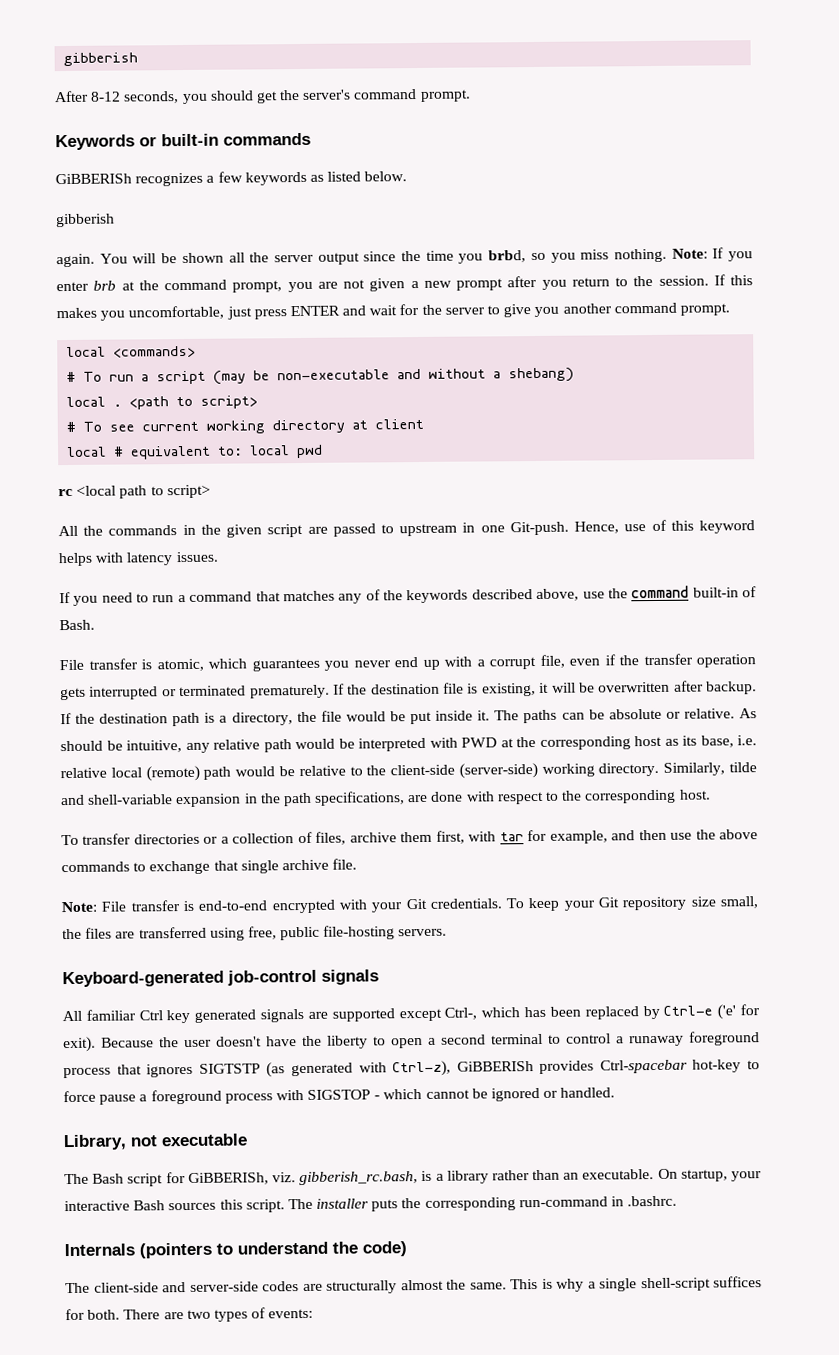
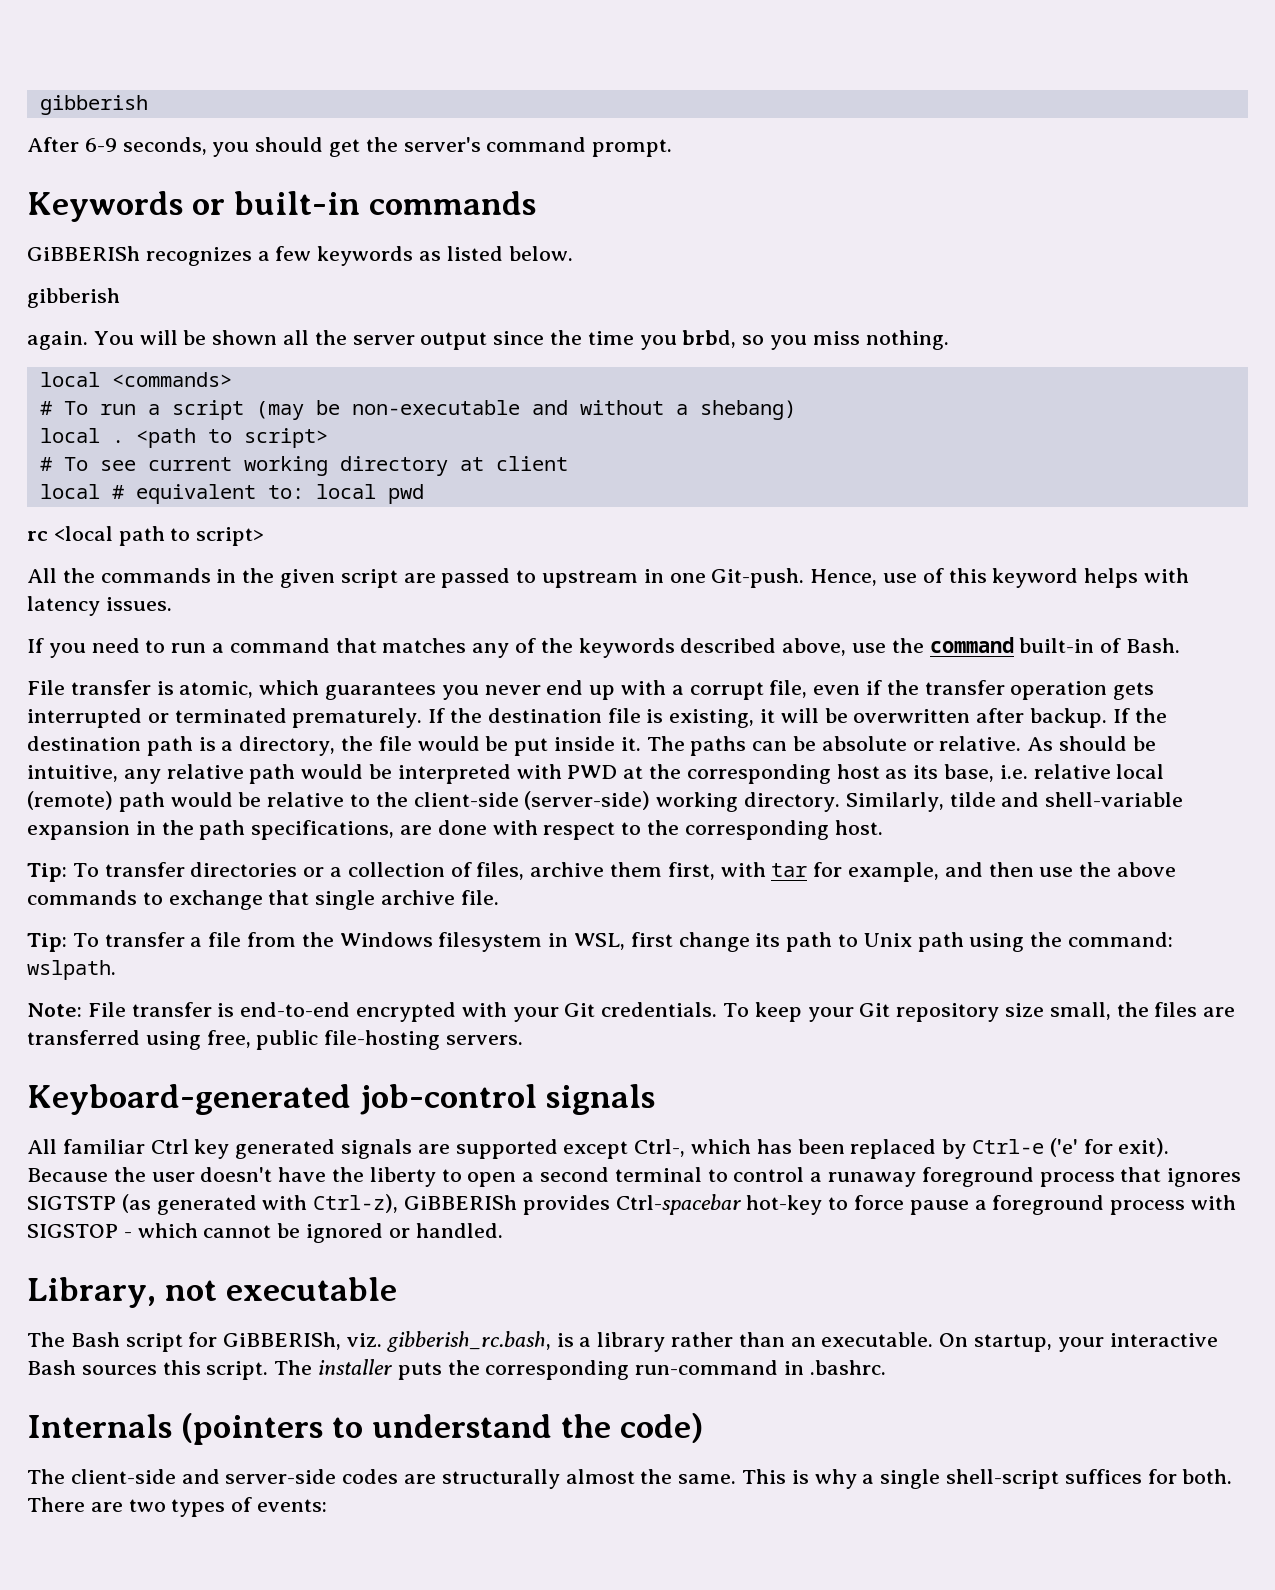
[90,91,122,102] 8-12 -> [84,138,117,152] 6-9
[671,247,754,262] [56,274,753,293] [56,302,730,321] Note: If you enter brb at the command prompt, you are not given a new prompt after you return to the session. If this makes you uncomfortable, just press ENTER and wait for the server to give you another command prompt. -> (949, 340) none
(711, 794) none -> [27,863,67,882] Tip:
(358, 864) none -> [27,932,1174,952] [27,960,116,980] // Tip: To transfer a file from the Windows filesystem in WSL, first change its path to Unix path using the command: wslpath.

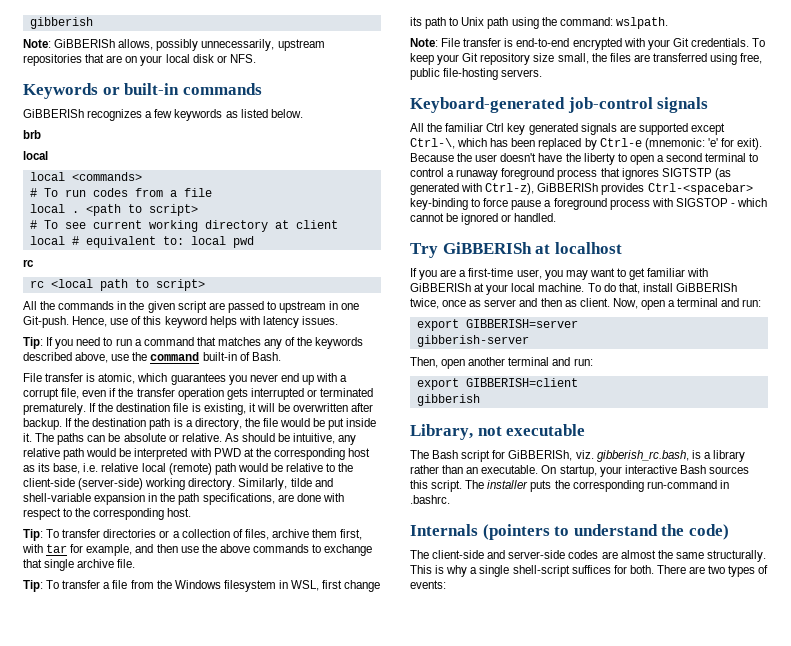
[39,95,148,115] [27,137,673,157] gibberish // After 6-9 seconds, you should get the server's command prompt. -> [29,17,93,29] [23,39,325,51] [23,54,256,66] gibberish // Note: GiBBERISh allows, possibly unnecessarily, upstream repositories that are on your local disk or NFS.
[27,288,120,308] [27,330,949,350] gibberish // again. You will be shown all the server output since the time you brbd, so you miss nothing. -> [23,130,41,139] [23,151,48,160] brb // local
[147,400,796,420] a script (may be non-executable and without a shebang) -> [92,188,212,197] codes from a file
(48, 536) none -> [29,280,44,288] // rc
(172, 604) none -> [23,337,43,349] Tip:
(57, 1146) none -> [427,123,443,132] the
[634,1139,686,1157] Ctrl-, -> [410,138,455,149] Ctrl-\,
[1049,1138,1078,1157] ('e' -> [644,138,718,150] (mnemonic: 'e'
[615,1194,823,1215] Ctrl-spacebar hot-key -> [647,183,753,195] [410,198,468,210] Ctrl-<spacebar> key-binding
(503, 1230) none -> [410,242,622,258] [410,268,709,280] [410,283,737,295] [410,298,762,310] [416,319,578,331] [416,335,529,347] [410,357,593,369] [416,378,578,390] [416,394,480,406] // Try GiBBERISh at localhost // If you are a first-time user, you may want to get familiar with GiBBERISh at your local machine. To do that, install GiBBERISh twice, once as server and then as client. Now, open a terminal and run: // export GIBBERISH=server // gibberish-server // Then, open another terminal and run: // export GIBBERISH=client // gibberish
[441,1469,560,1489] structurally -> (618, 555) none
[678,1474,737,1484] same. -> [675,550,766,562] same structurally.

